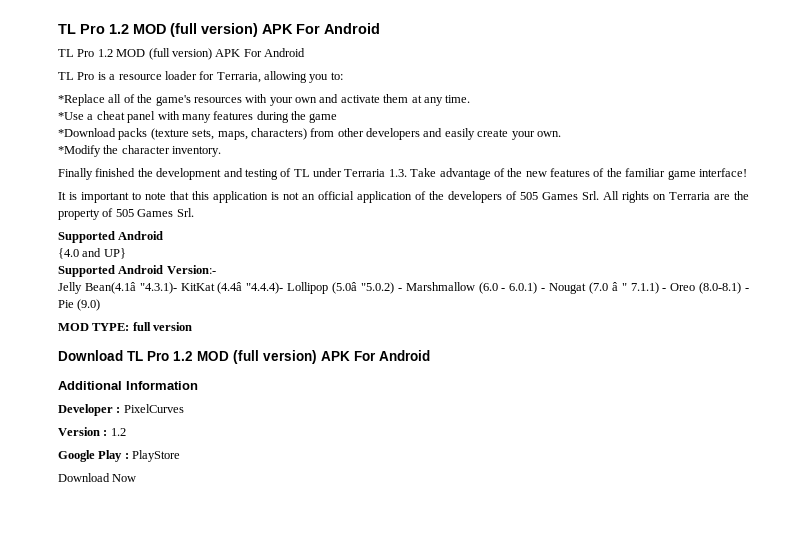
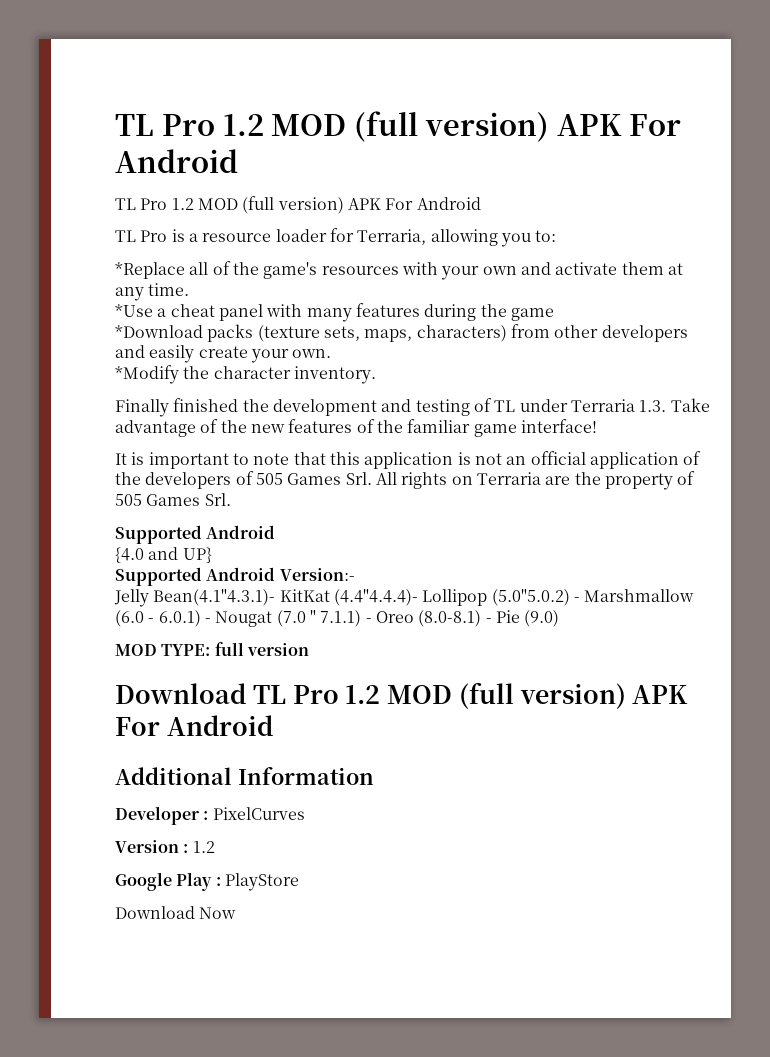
[84,282,394,294] Bean(4.1â "4.3.1)- KitKat (4.4â "4.4.4)- Lollipop (5.0â "5.0.2) -> [153,589,570,606] Bean(4.1"4.3.1)- KitKat (4.4"4.4.4)- Lollipop (5.0"5.0.2)
[611,282,618,291] â -> (306, 618) none

